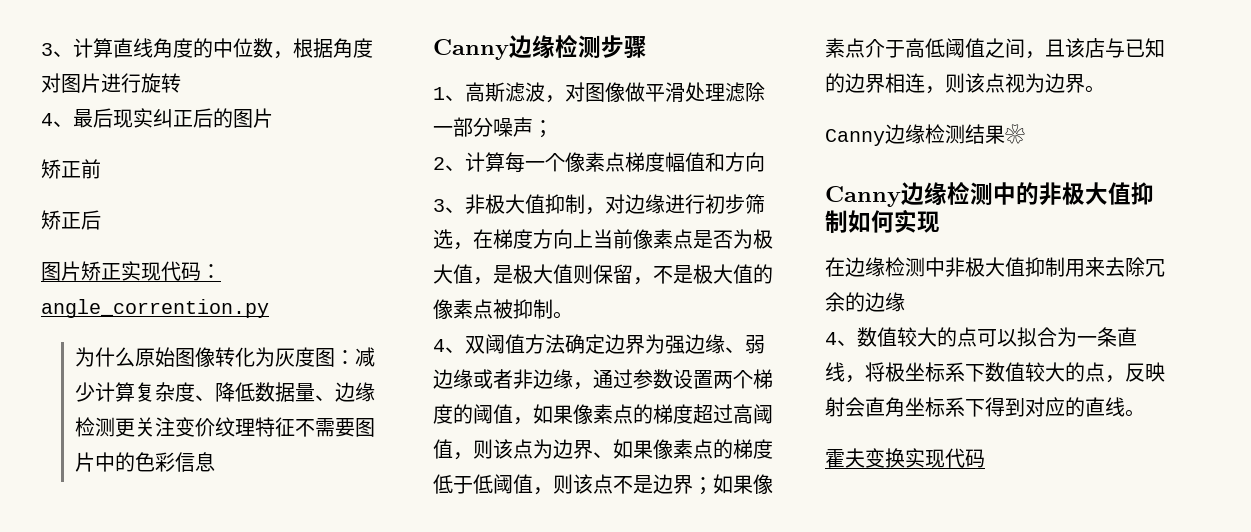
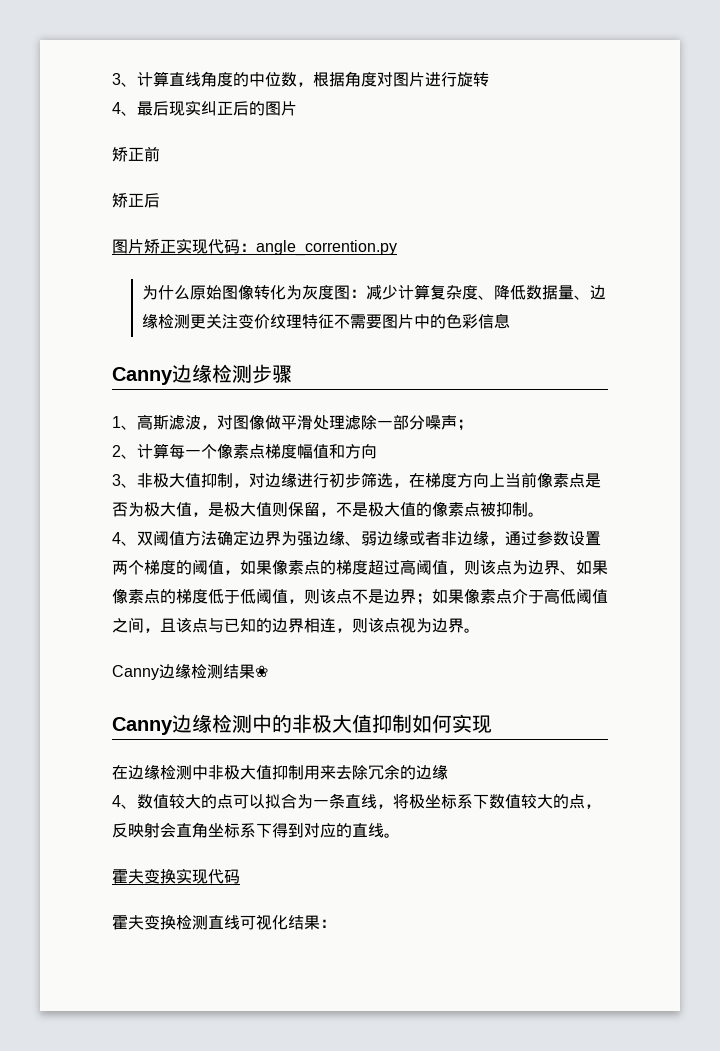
[1085,38,1105,58] 店 -> [192,618,208,633] 点
(985, 458) none -> [112,914,336,930] // 霍夫变换检测直线可视化结果：

